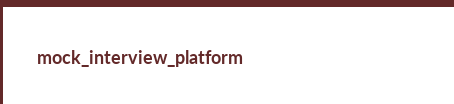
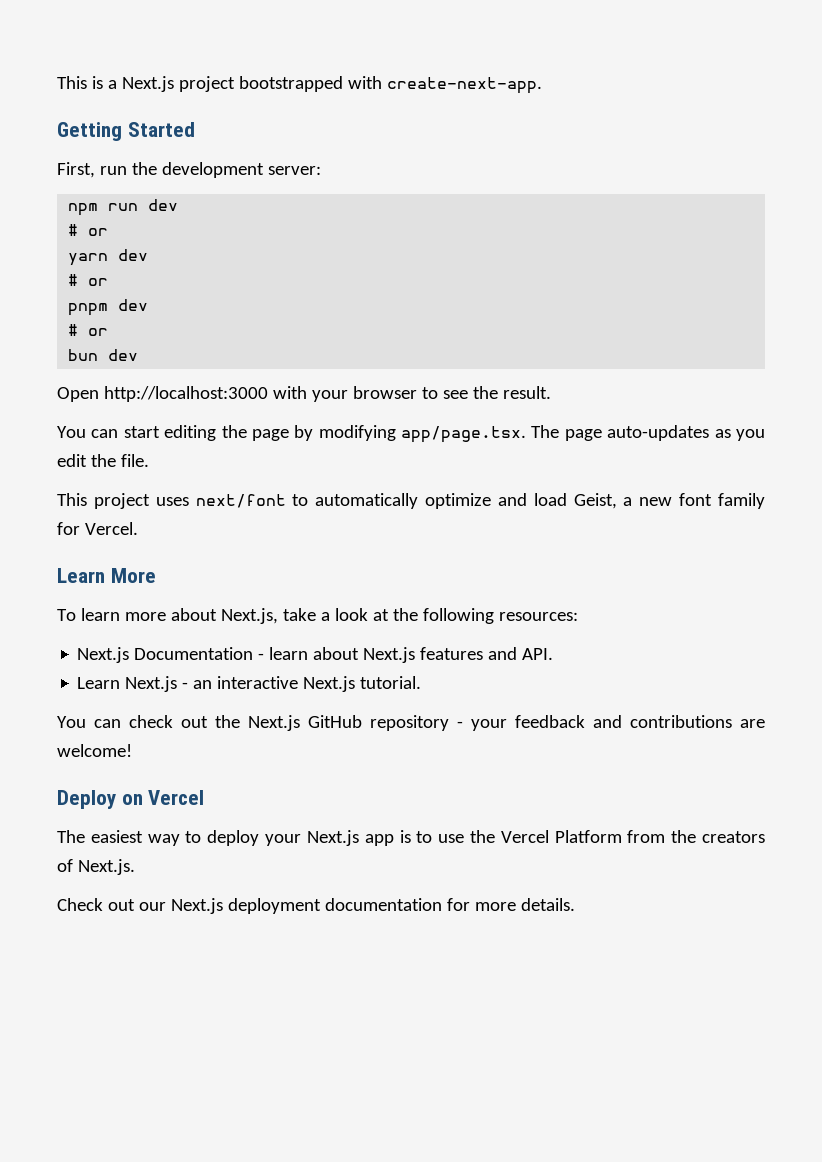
[37,50,243,67] mock_interview_platform -> [57,76,542,94] [57,122,195,141] [57,162,321,178] [68,199,179,216] [68,224,109,236] [68,249,149,266] [68,274,109,286] [68,299,149,316] [68,324,109,336] [68,349,139,361] [57,386,551,402] [57,425,766,443] [57,454,149,467] [57,493,765,509] [57,522,138,535] [57,568,156,583] [57,608,578,624] [77,647,554,663] [77,676,422,692] [57,715,765,731] [57,744,132,757] [57,790,205,809] [57,830,765,846] [57,859,135,875] [57,898,575,914] This is a Next.js project bootstrapped with create-next-app. // Getting Started // First, run the development server: // npm run dev // # or // yarn dev // # or // pnpm dev // # or // bun dev // Open http://localhost:3000 with your browser to see the result. // You can start editing the page by modifying app/page.tsx. The page auto-updates as you edit the file. // This project uses next/font to automatically optimize and load Geist, a new font family for Vercel. // Learn More // To learn more about Next.js, take a look at the following resources: // Next.js Documentation - learn about Next.js features and API. // Learn Next.js - an interactive Next.js tutorial. // You can check out the Next.js GitHub repository - your feedback and contributions are welcome! // Deploy on Vercel // The easiest way to deploy your Next.js app is to use the Vercel Platform from the creators of Next.js. // Check out our Next.js deployment documentation for more details.

